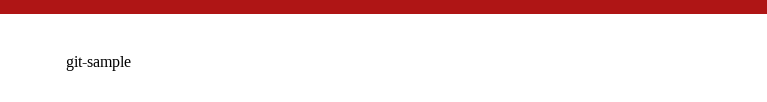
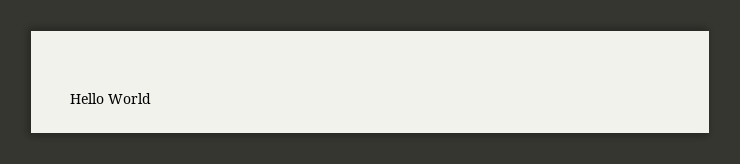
[66,56,131,71] git-sample -> [70,93,151,104] Hello World

